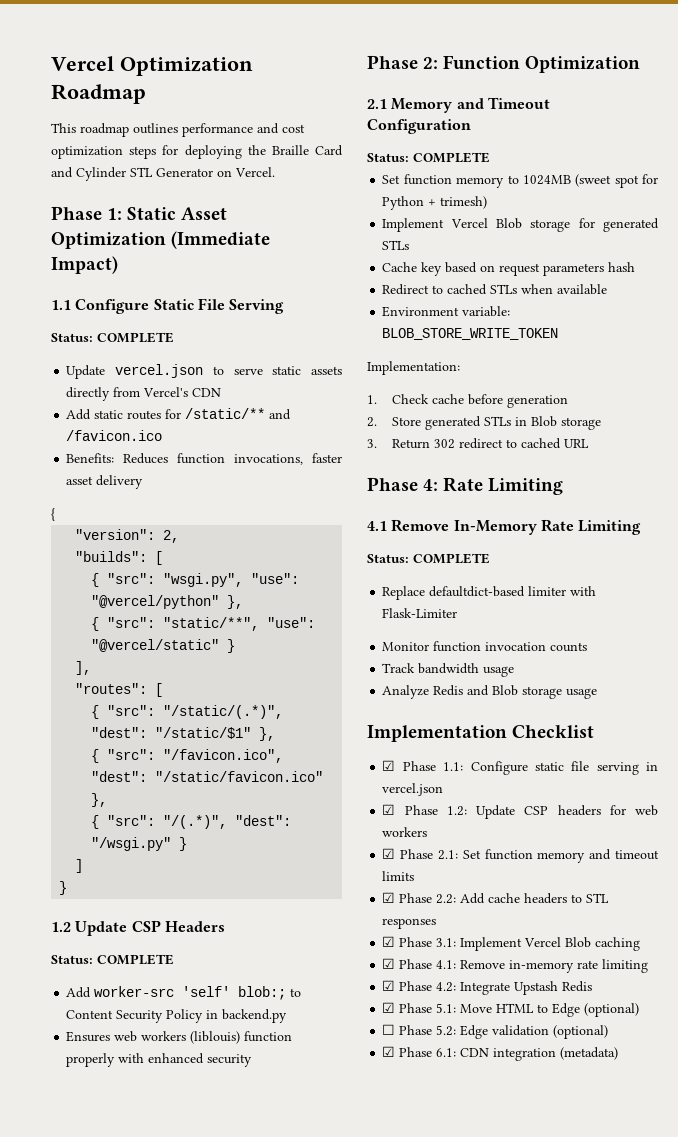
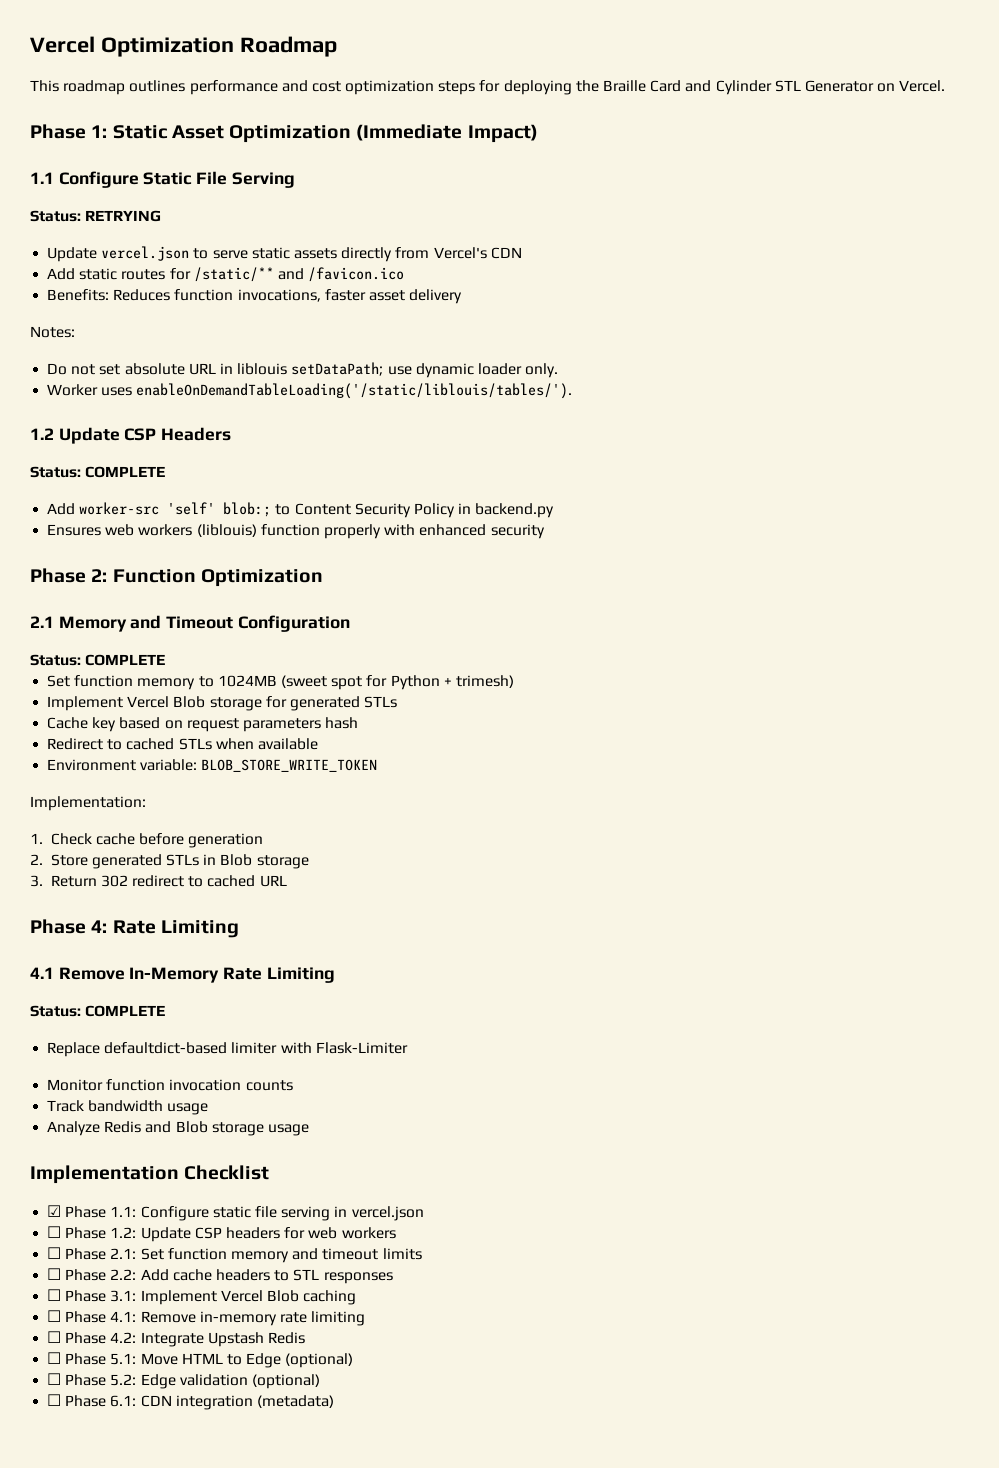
[97,332,174,343] COMPLETE -> [85,210,162,222] RETRYING
[51,508,55,521] [75,529,180,543] [75,551,164,565] [91,573,300,587] [91,595,244,609] [91,617,316,631] [91,639,236,653] [75,661,92,675] [75,683,164,697] [91,705,284,719] [91,727,276,741] [91,749,284,763] [91,771,324,782] [91,793,108,807] [91,815,292,829] [91,837,188,851] [75,859,84,873] [59,881,68,895] { // "version": 2, // "builds": [ // { "src": "wsgi.py", "use": "@vercel/python" }, // { "src": "static/**", "use": "@vercel/static" } // ], // "routes": [ // { "src": "/static/(.*)", "dest": "/static/$1" }, // { "src": "/favicon.ico", "dest": "/static/favicon.ico" }, // { "src": "/(.*)", "dest": "/wsgi.py" } // ] // } -> [30,326,75,338] [47,362,559,378] [47,383,573,399] Notes: // Do not set absolute URL in liblouis setDataPath; use dynamic loader only. // Worker uses enableOnDemandTableLoading('/static/liblouis/tables/').
[382,804,396,815] ☑ -> [47,1226,62,1238] ☐
[382,848,396,859] ☑ -> [47,1247,62,1259] ☐
[382,892,396,903] ☑ -> [47,1268,62,1280] ☐
[382,936,396,947] ☑ -> [47,1289,62,1301] ☐
[382,958,396,969] ☑ -> [47,1310,62,1322] ☐
[382,980,396,991] ☑ -> [47,1331,62,1343] ☐
[382,1002,396,1013] ☑ -> [47,1352,62,1364] ☐
[382,1046,396,1057] ☑ -> [47,1394,62,1406] ☐

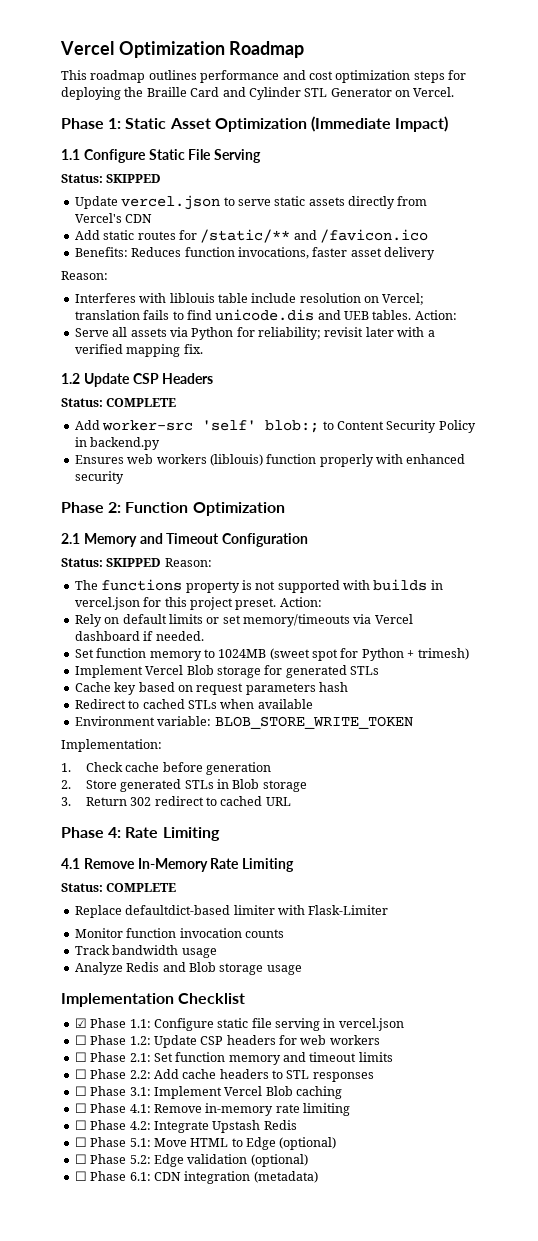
[85,210,162,222] RETRYING -> [106,174,162,183] SKIPPED
[30,326,75,338] [47,362,559,378] [47,383,573,399] Notes: // Do not set absolute URL in liblouis setDataPath; use dynamic loader only. // Worker uses enableOnDemandTableLoading('/static/liblouis/tables/'). -> [61,271,108,280] [74,293,425,305] [74,309,457,321] [74,327,435,340] [74,344,203,357] Reason: // Interferes with liblouis table include resolution on Vercel; translation fails to find unicode.dis and UEB tables. Action: // Serve all assets via Python for reliability; revisit later with a verified mapping fix.
[85,654,166,666] COMPLETE -> [106,558,212,567] [74,579,443,593] [74,597,322,610] [74,614,413,627] [74,631,204,641] SKIPPED Reason: // The functions property is not supported with builds in vercel.json for this project preset. Action: // Rely on default limits or set memory/timeouts via Vercel dashboard if needed.

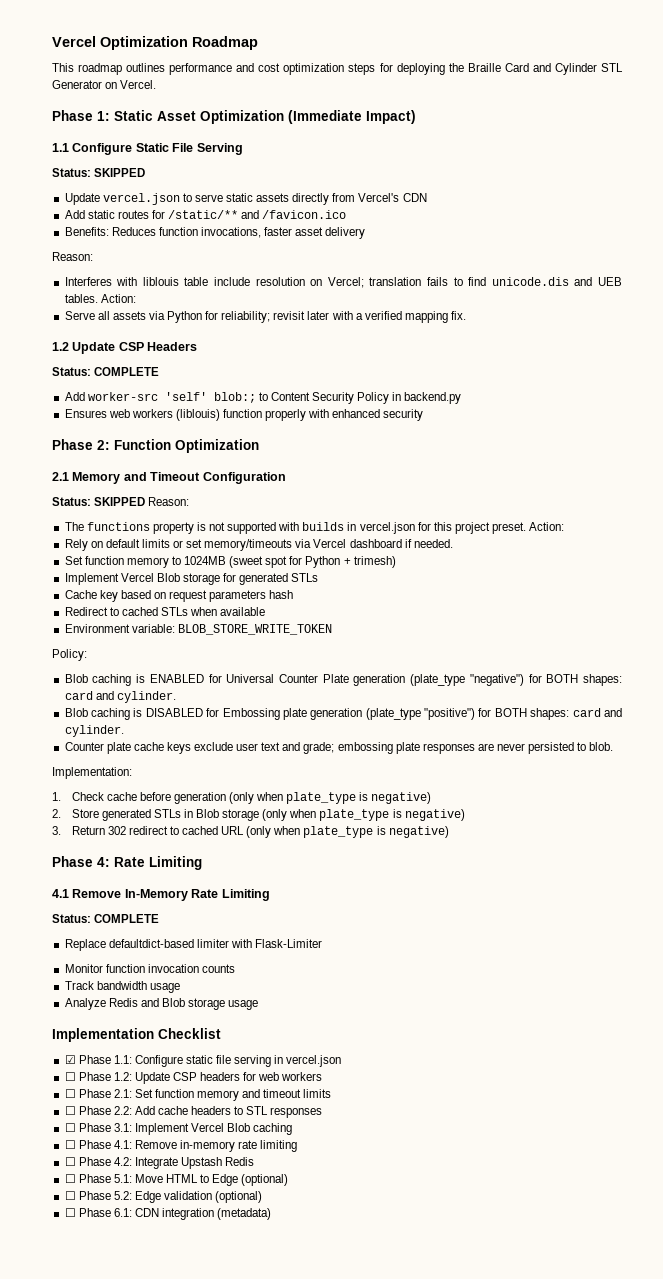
(413, 722) none -> [52,649,87,661] [64,674,622,686] [64,691,176,703] [64,708,623,720] [64,725,124,737] [64,742,614,754] // Policy: // Blob caching is ENABLED for Universal Counter Plate generation (plate_type "negative") for BOTH shapes: card and cylinder. // Blob caching is DISABLED for Embossing plate generation (plate_type "positive") for BOTH shapes: card and cylinder. // Counter plate cache keys exclude user text and grade; embossing plate responses are never persisted to blob.
(272, 768) none -> [229,792,432,804] (only when plate_type is negative)
(307, 786) none -> [262,809,465,821] (only when plate_type is negative)
(291, 801) none -> [246,826,449,838] (only when plate_type is negative)

